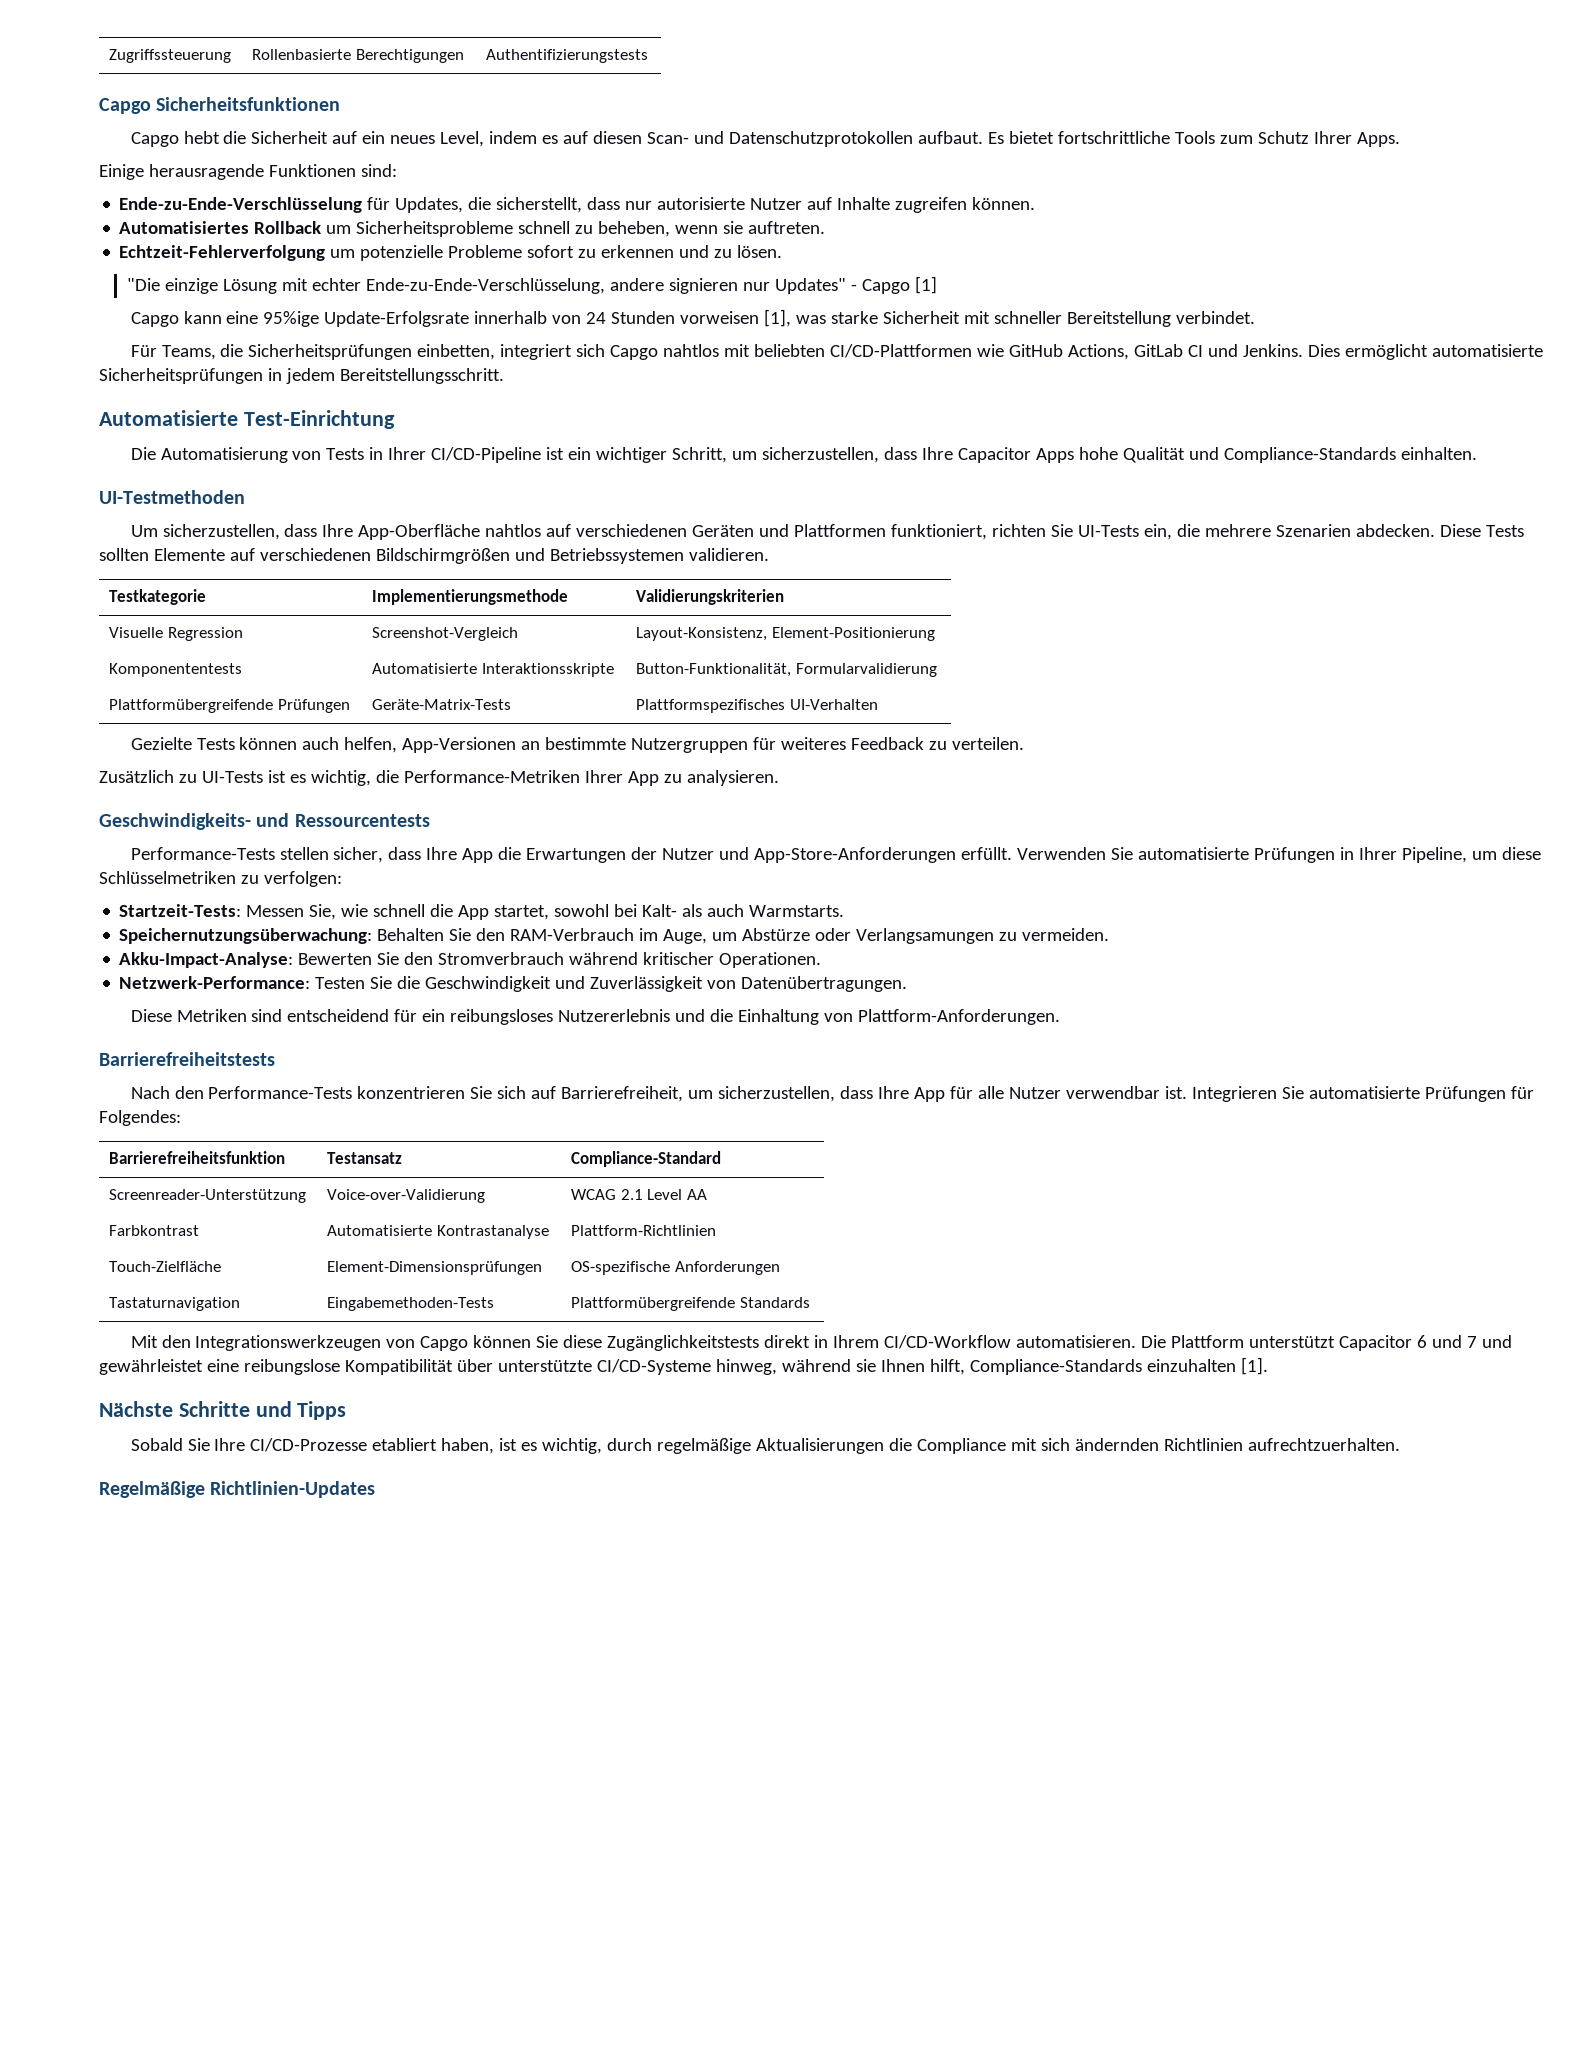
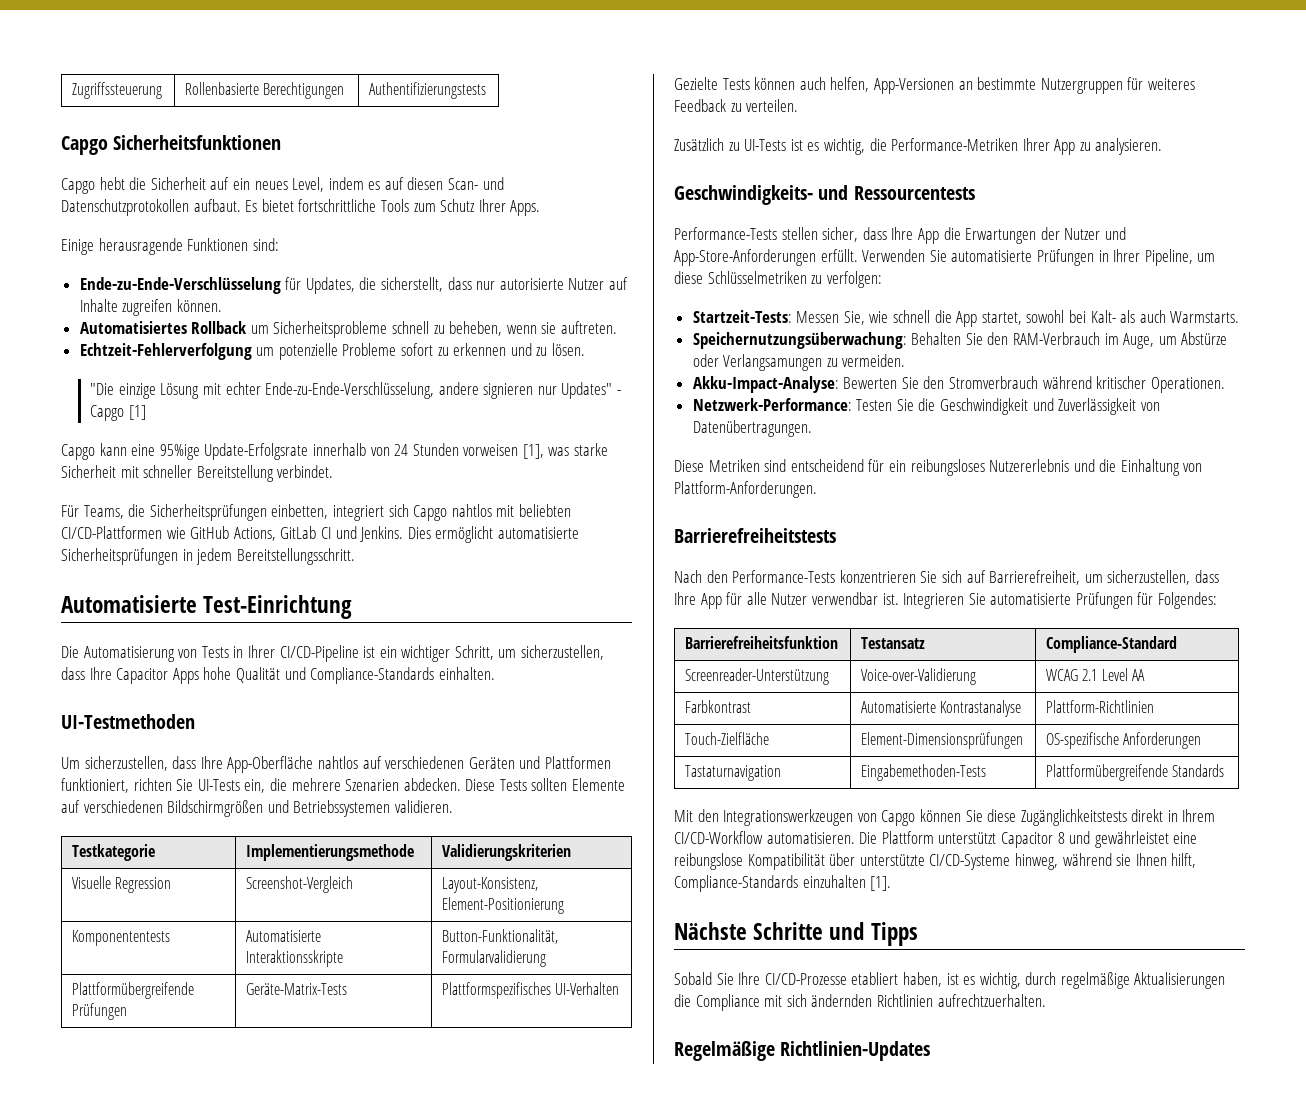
[1417,1335,1478,1348] 6 und 7 -> [1057,832,1065,844] 8

